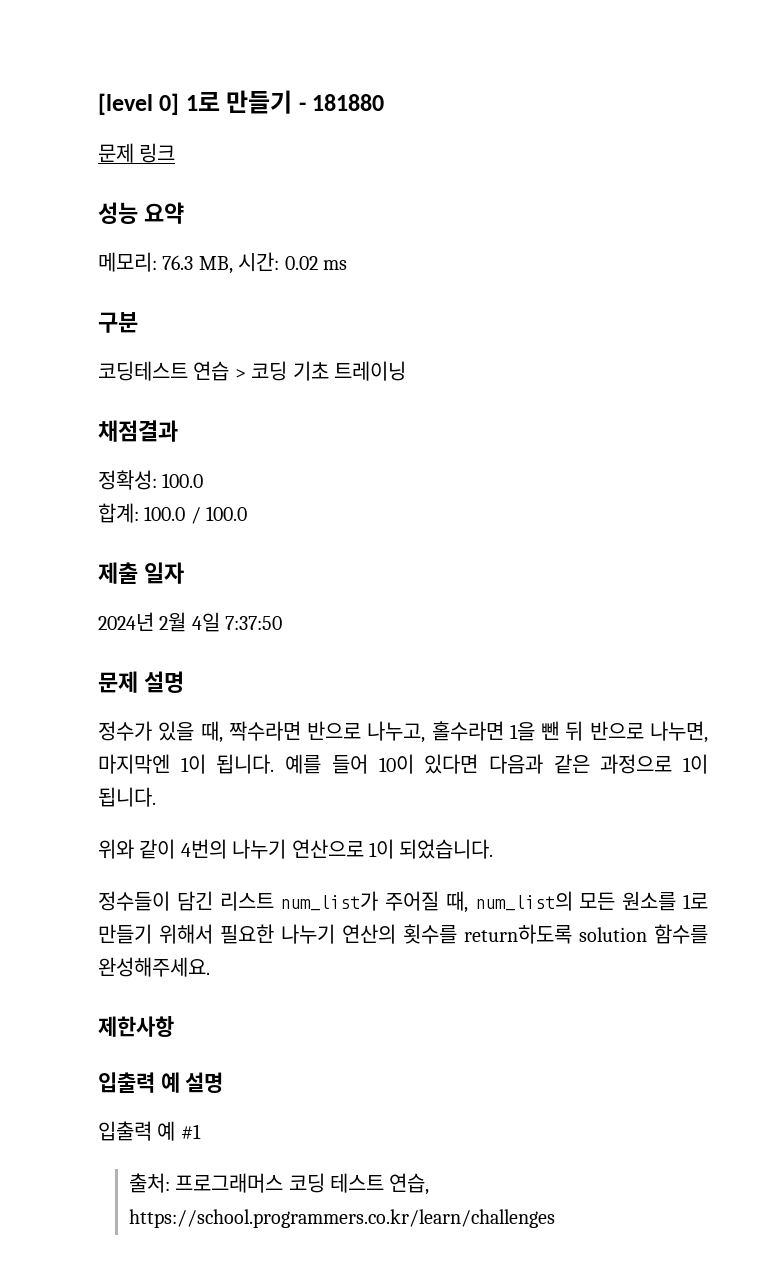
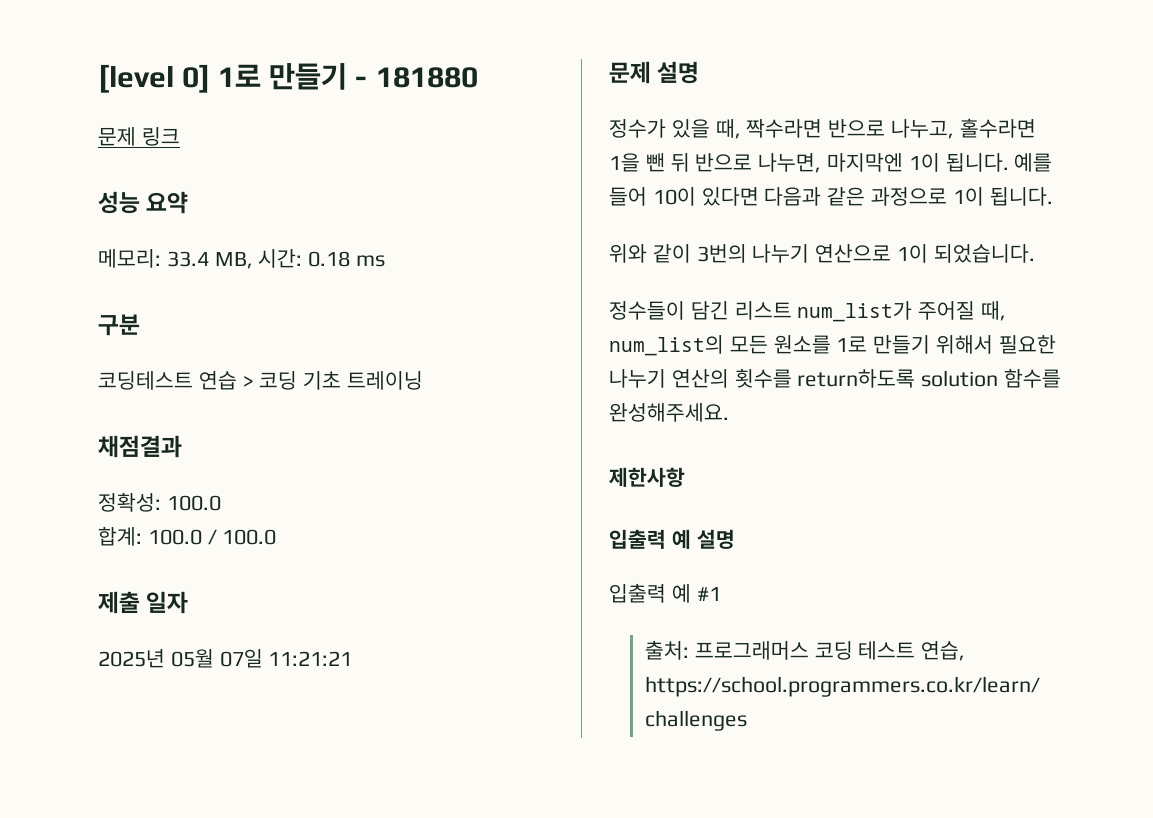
[162,255,194,270] 76.3 -> [166,251,209,267] 33.4
[284,256,318,270] 0.02 -> [308,251,351,267] 0.18
[98,612,283,632] 2024년 2월 4일 7:37:50 -> [98,649,353,668] 2025년 05월 07일 11:21:21
[180,839,227,859] 4번의 -> [696,244,747,263] 3번의

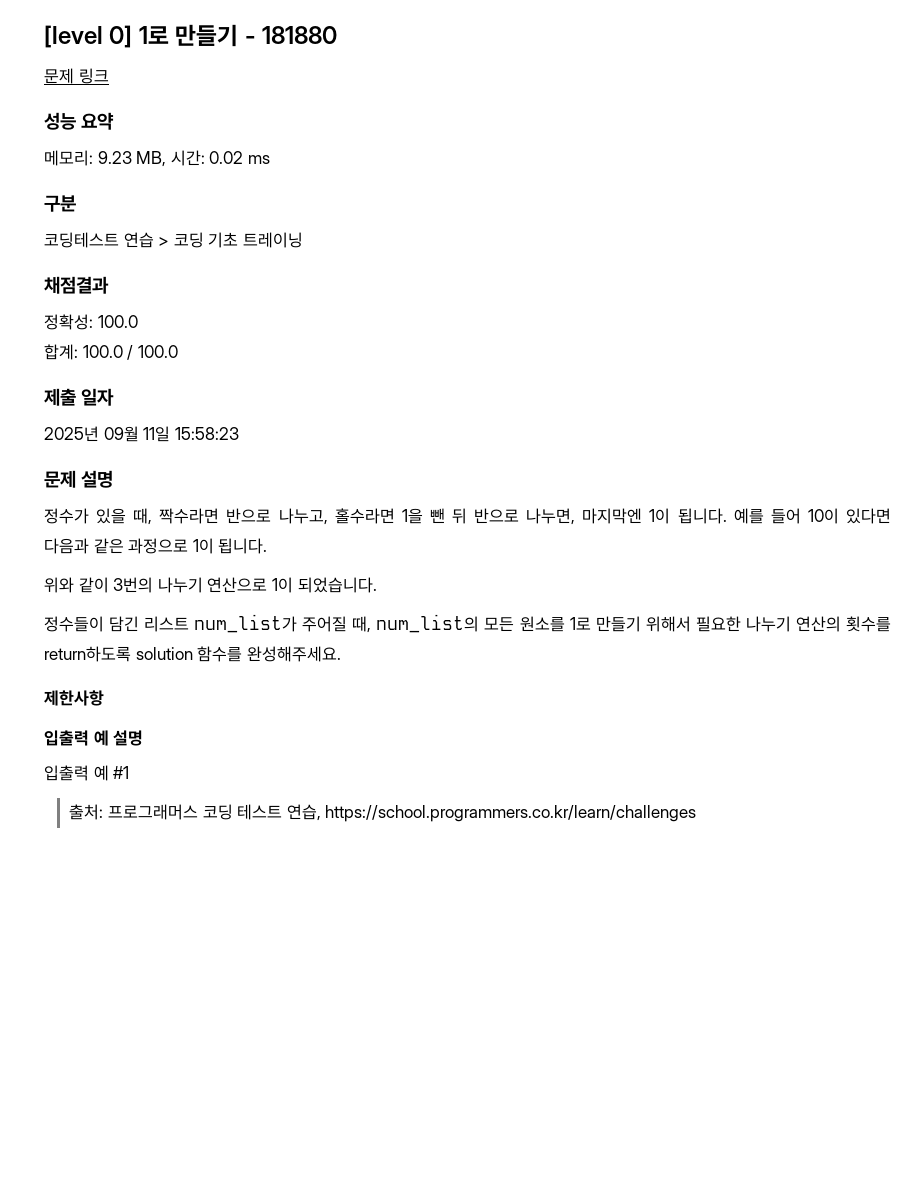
[166,251,209,267] 33.4 -> [97,151,132,164] 9.23
[308,251,351,267] 0.18 -> [209,151,244,164] 0.02
[170,649,353,668] 05월 07일 11:21:21 -> [103,426,239,442] 09월 11일 15:58:23

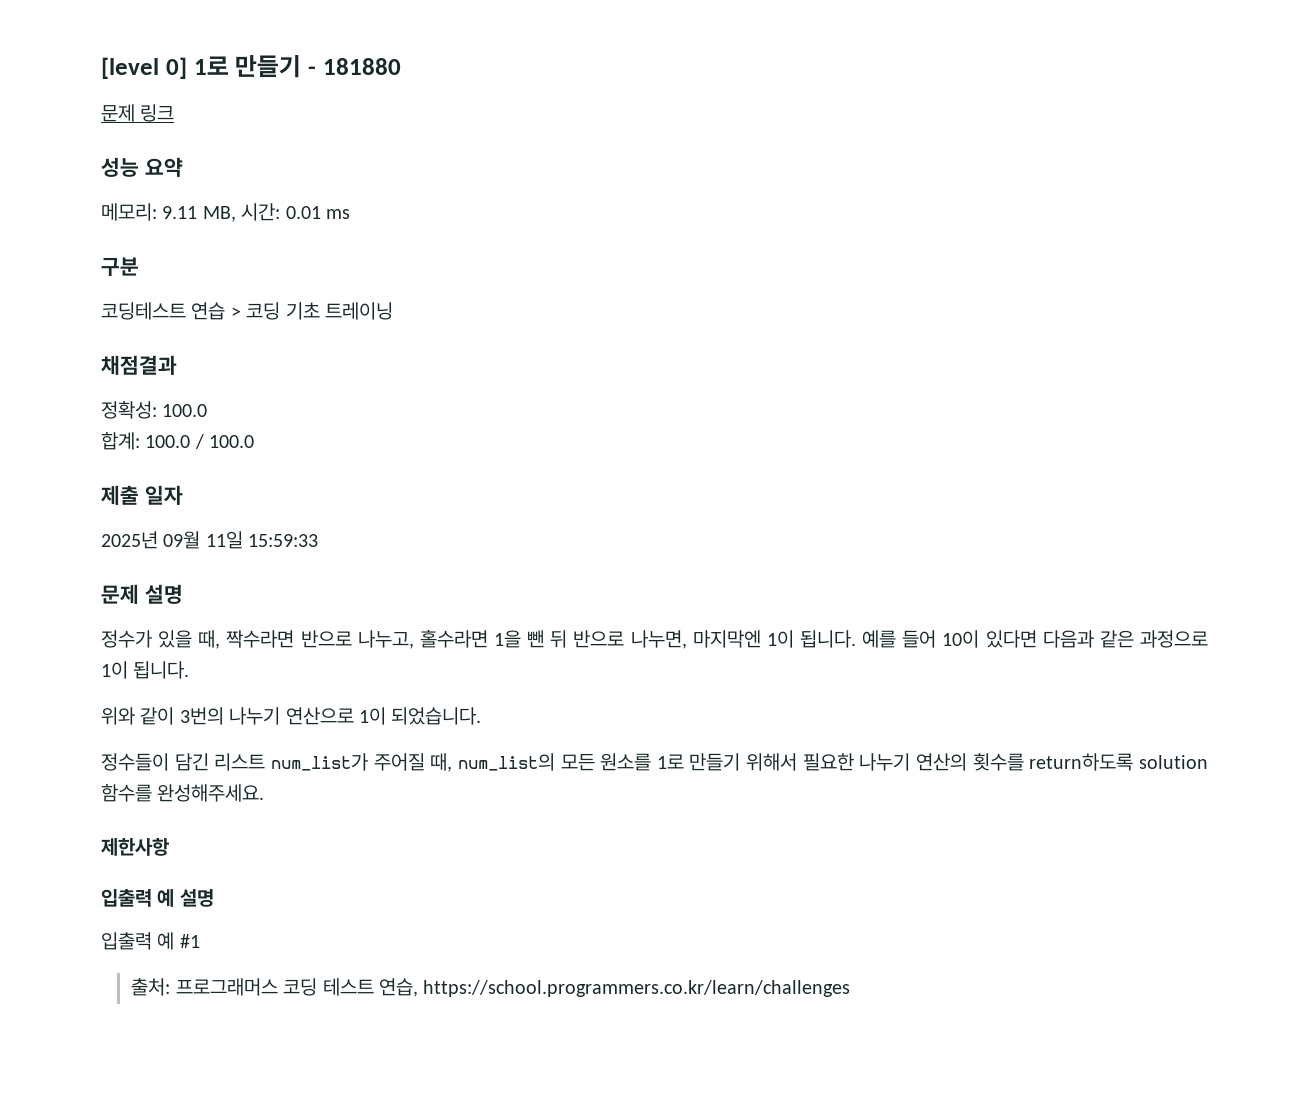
[97,151,132,164] 9.23 -> [162,206,198,219] 9.11
[209,151,244,164] 0.02 -> [285,206,321,219] 0.01
[174,427,239,440] 15:58:23 -> [248,534,319,547] 15:59:33

